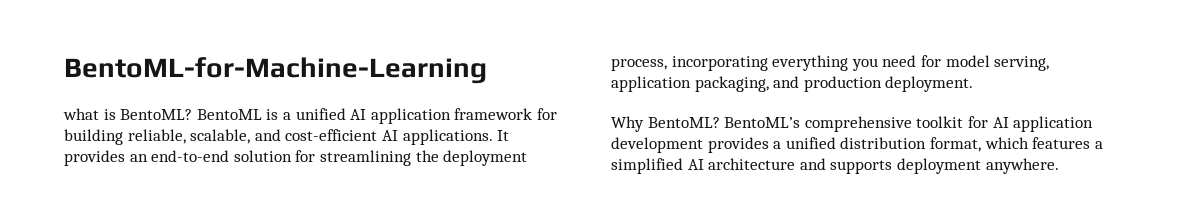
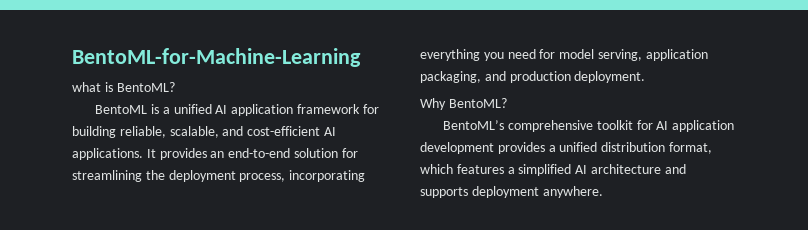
(193, 114) none -> (175, 87) //
(720, 122) none -> (507, 103) //

